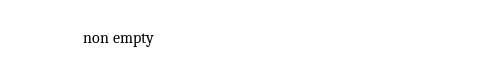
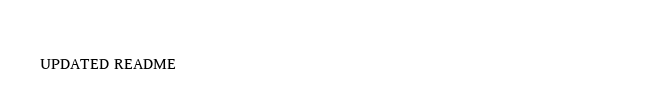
[83,33,155,47] non empty -> [40,59,176,69] UPDATED README

